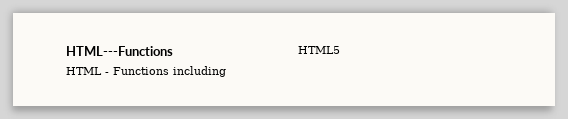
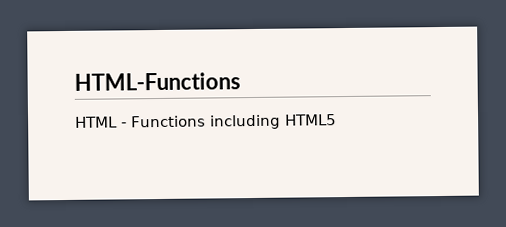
[66,46,173,56] HTML---Functions -> [74,72,241,91] HTML-Functions

